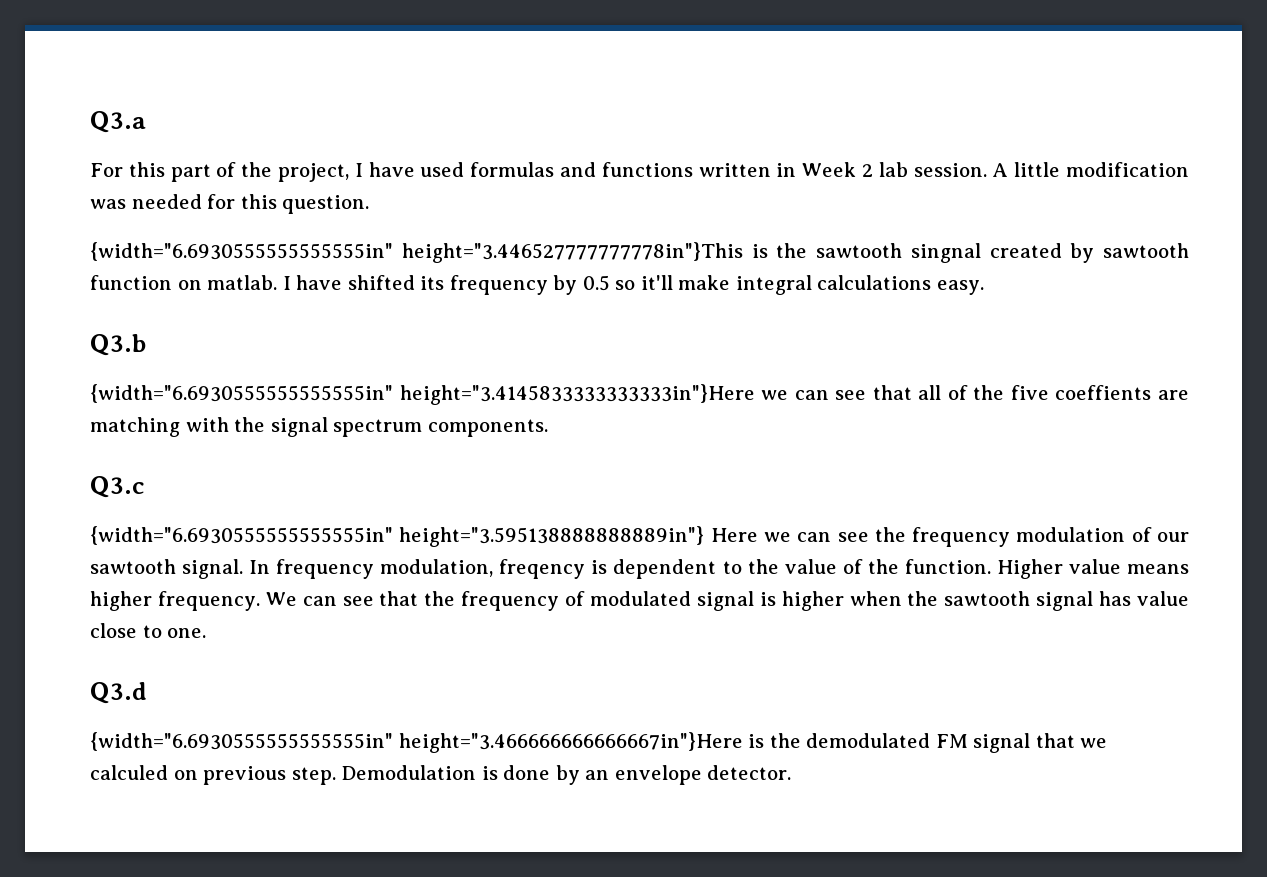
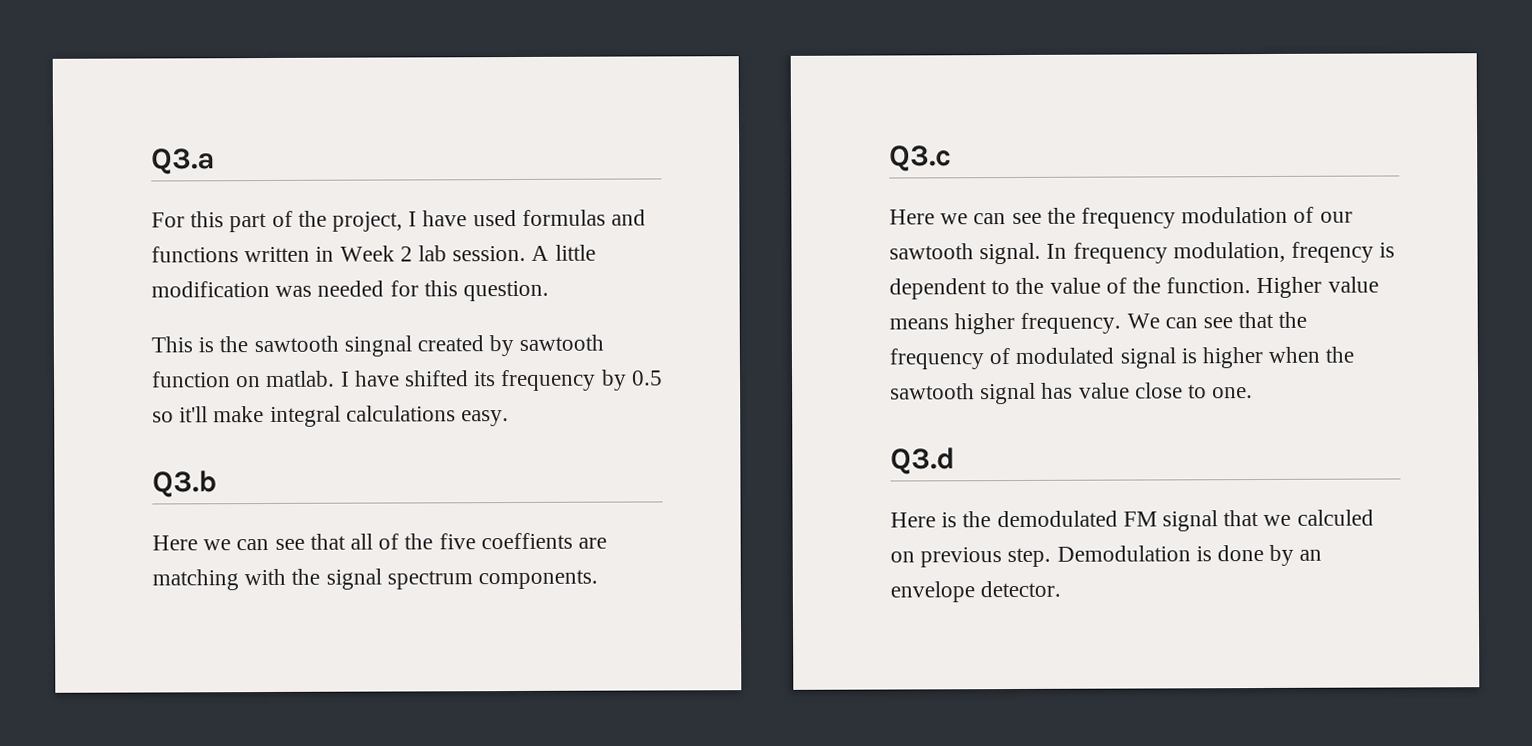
[90,242,743,263] {width="6.6930555555555555in" height="3.446527777777778in"}This -> [151,336,193,353] This
[90,384,755,405] {width="6.6930555555555555in" height="3.4145833333333333in"}Here -> [152,535,198,551] Here
[90,526,705,547] {width="6.6930555555555555in" height="3.595138888888889in"} -> (952, 158) none
[90,732,743,753] {width="6.6930555555555555in" height="3.466666666666667in"}Here -> [890,512,936,528] Here

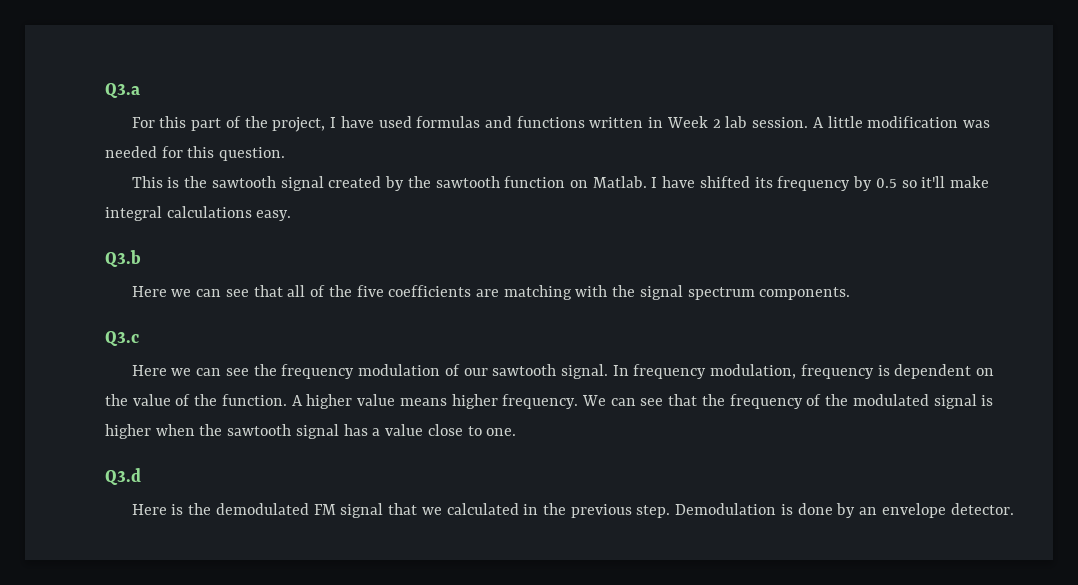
[343,335,412,357] singnal -> [280,176,324,191] signal
(515, 346) none -> [407,176,431,188] the
[265,370,336,388] matlab. -> [592,176,647,188] Matlab.
[480,532,573,550] coeffients -> [388,285,472,297] coefficients
[1291,241,1375,263] freqency -> [800,364,874,379] frequency
[991,280,1011,295] to -> [976,368,995,376] on
[1256,276,1323,299] Higher -> [291,394,353,409] A higher
(1011, 356) none -> [825,394,849,406] the
(1074, 390) none -> [372,428,381,436] a
[1296,509,1374,526] [890,551,915,563] calculed on -> [446,503,566,515] calculated in the

